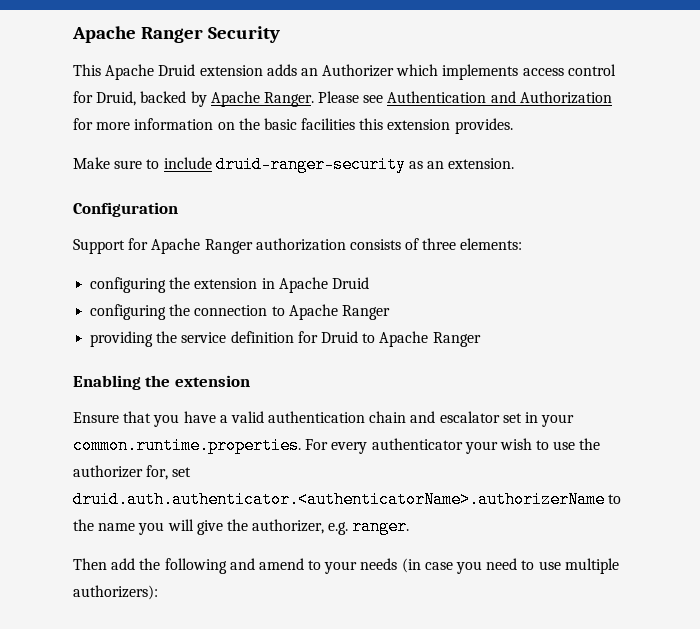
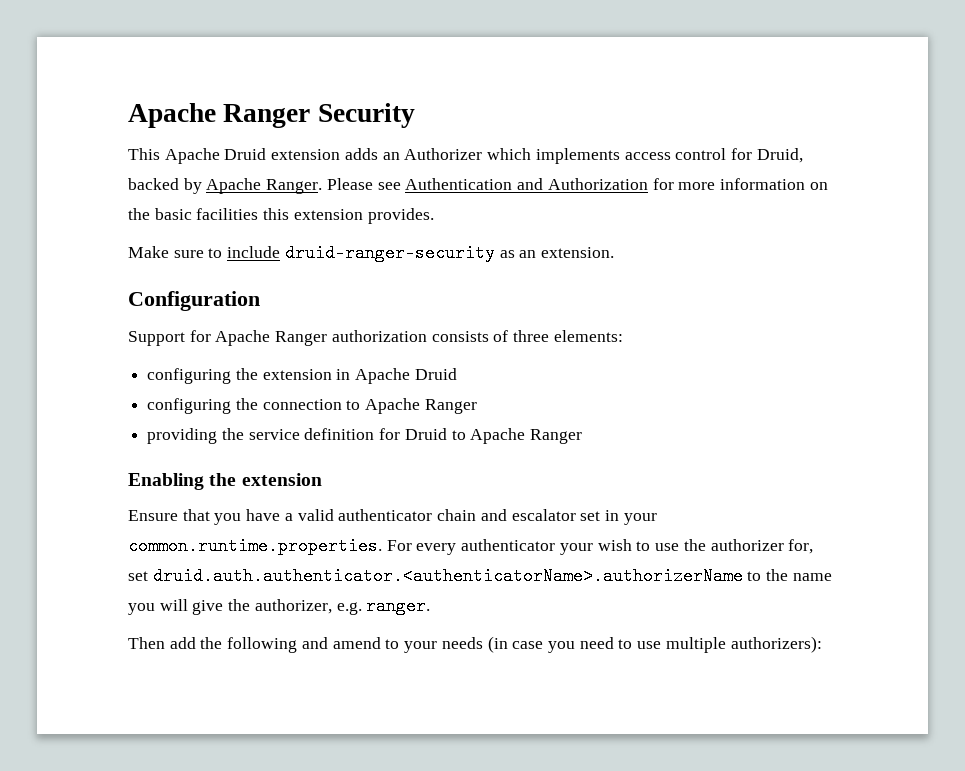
[268,411,366,423] authentication -> [338,509,433,521] authenticator

